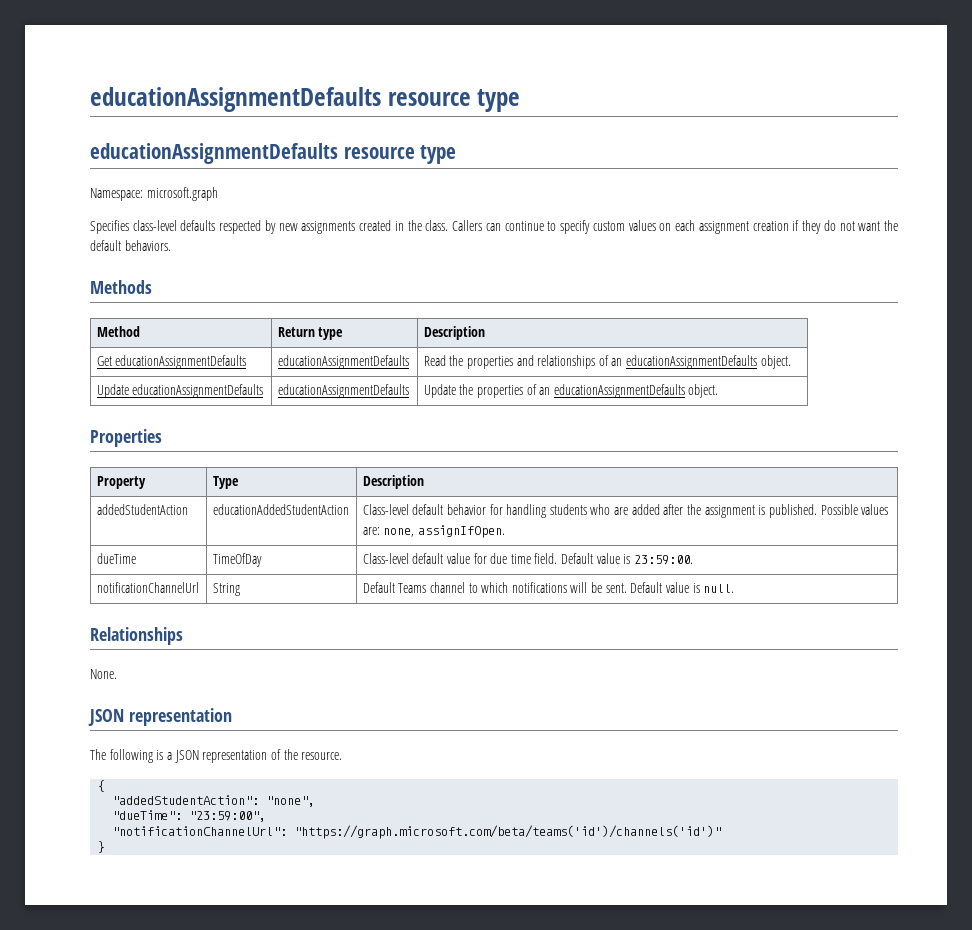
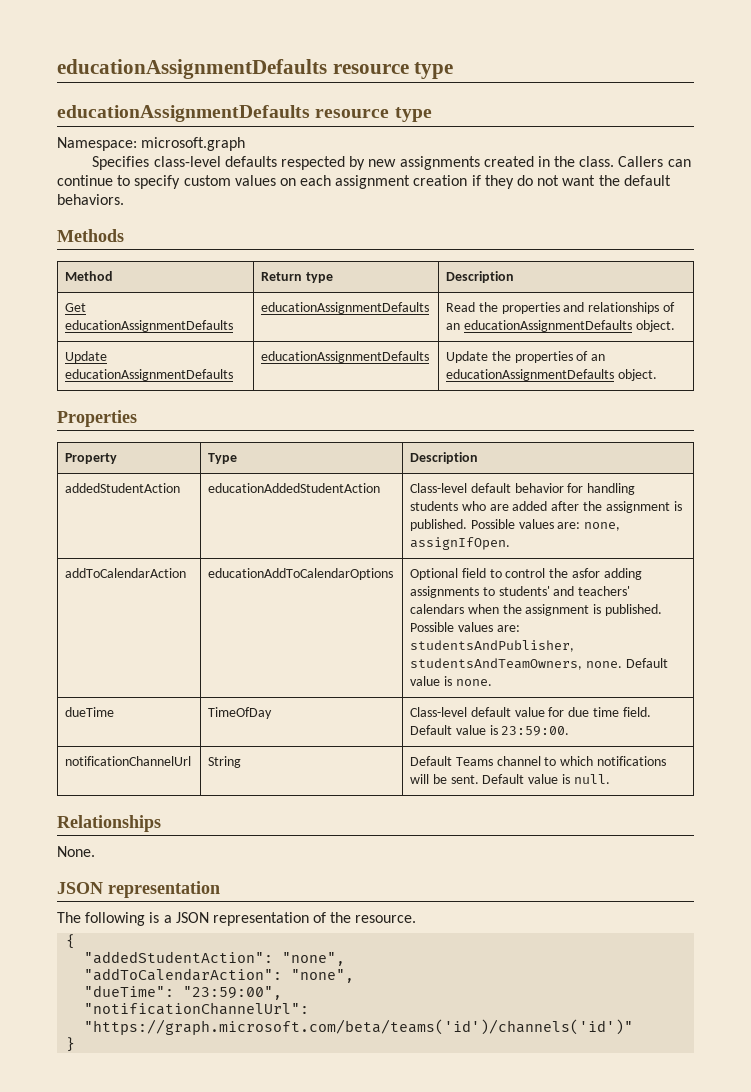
(505, 531) none -> [65,568,187,578] [208,568,394,580] [410,568,642,580] [410,586,631,598] [410,604,663,616] [410,622,520,632] [410,640,575,652] [410,658,668,670] [410,676,492,686] // addToCalendarAction | educationAddToCalendarOptions | Optional field to control the asfor adding assignments to students' and teachers' calendars when the assignment is published. Possible values are: studentsAndPublisher, studentsAndTeamOwners, none. Default value is none.
(316, 801) none -> [84,968,355,983] // "addToCalendarAction": "none",

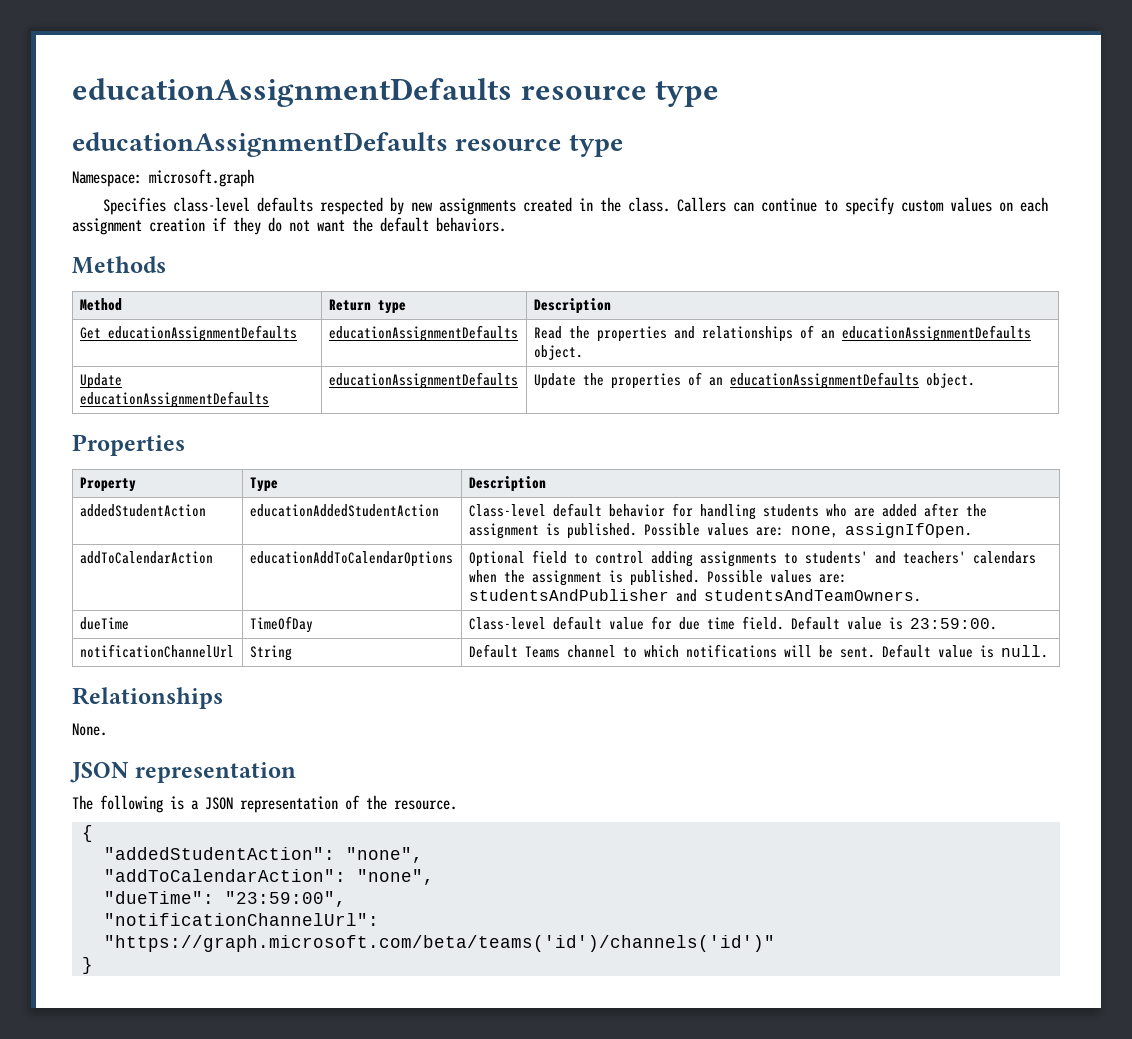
[549,568,601,578] the asfor -> (644, 557) none
[410,640,575,652] [410,658,668,670] [410,676,492,686] studentsAndPublisher, studentsAndTeamOwners, none. Default value is none. -> [468,589,921,602] studentsAndPublisher and studentsAndTeamOwners.

